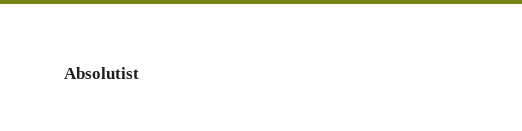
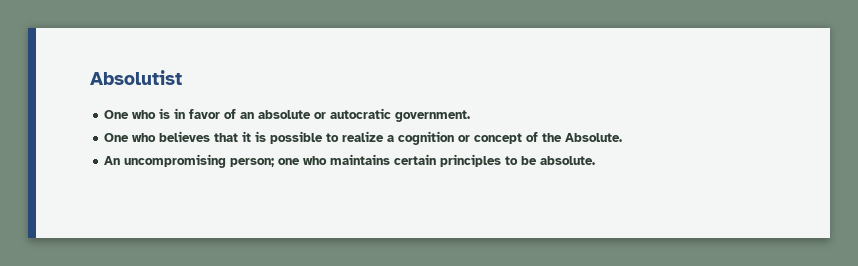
(139, 73) none -> [104,108,471,122] [104,131,623,145] [104,154,596,168] // One who is in favor of an absolute or autocratic government. // One who believes that it is possible to realize a cognition or concept of the Absolute. // An uncompromising person; one who maintains certain principles to be absolute.

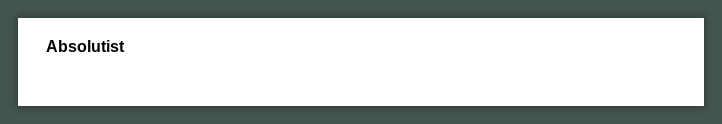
[104,108,471,122] [104,131,623,145] [104,154,596,168] // One who is in favor of an absolute or autocratic government. // One who believes that it is possible to realize a cognition or concept of the Absolute. // An uncompromising person; one who maintains certain principles to be absolute. -> (125, 46) none

